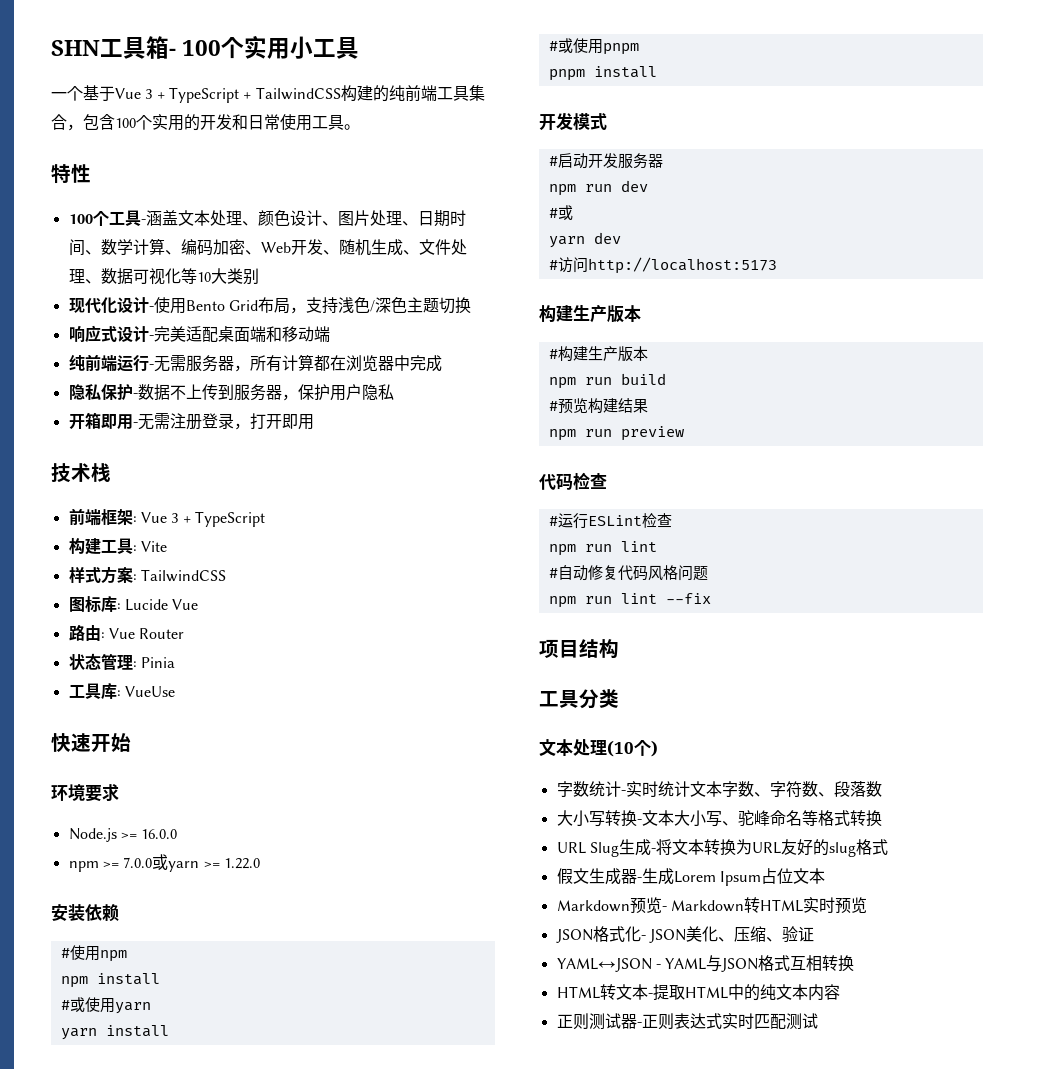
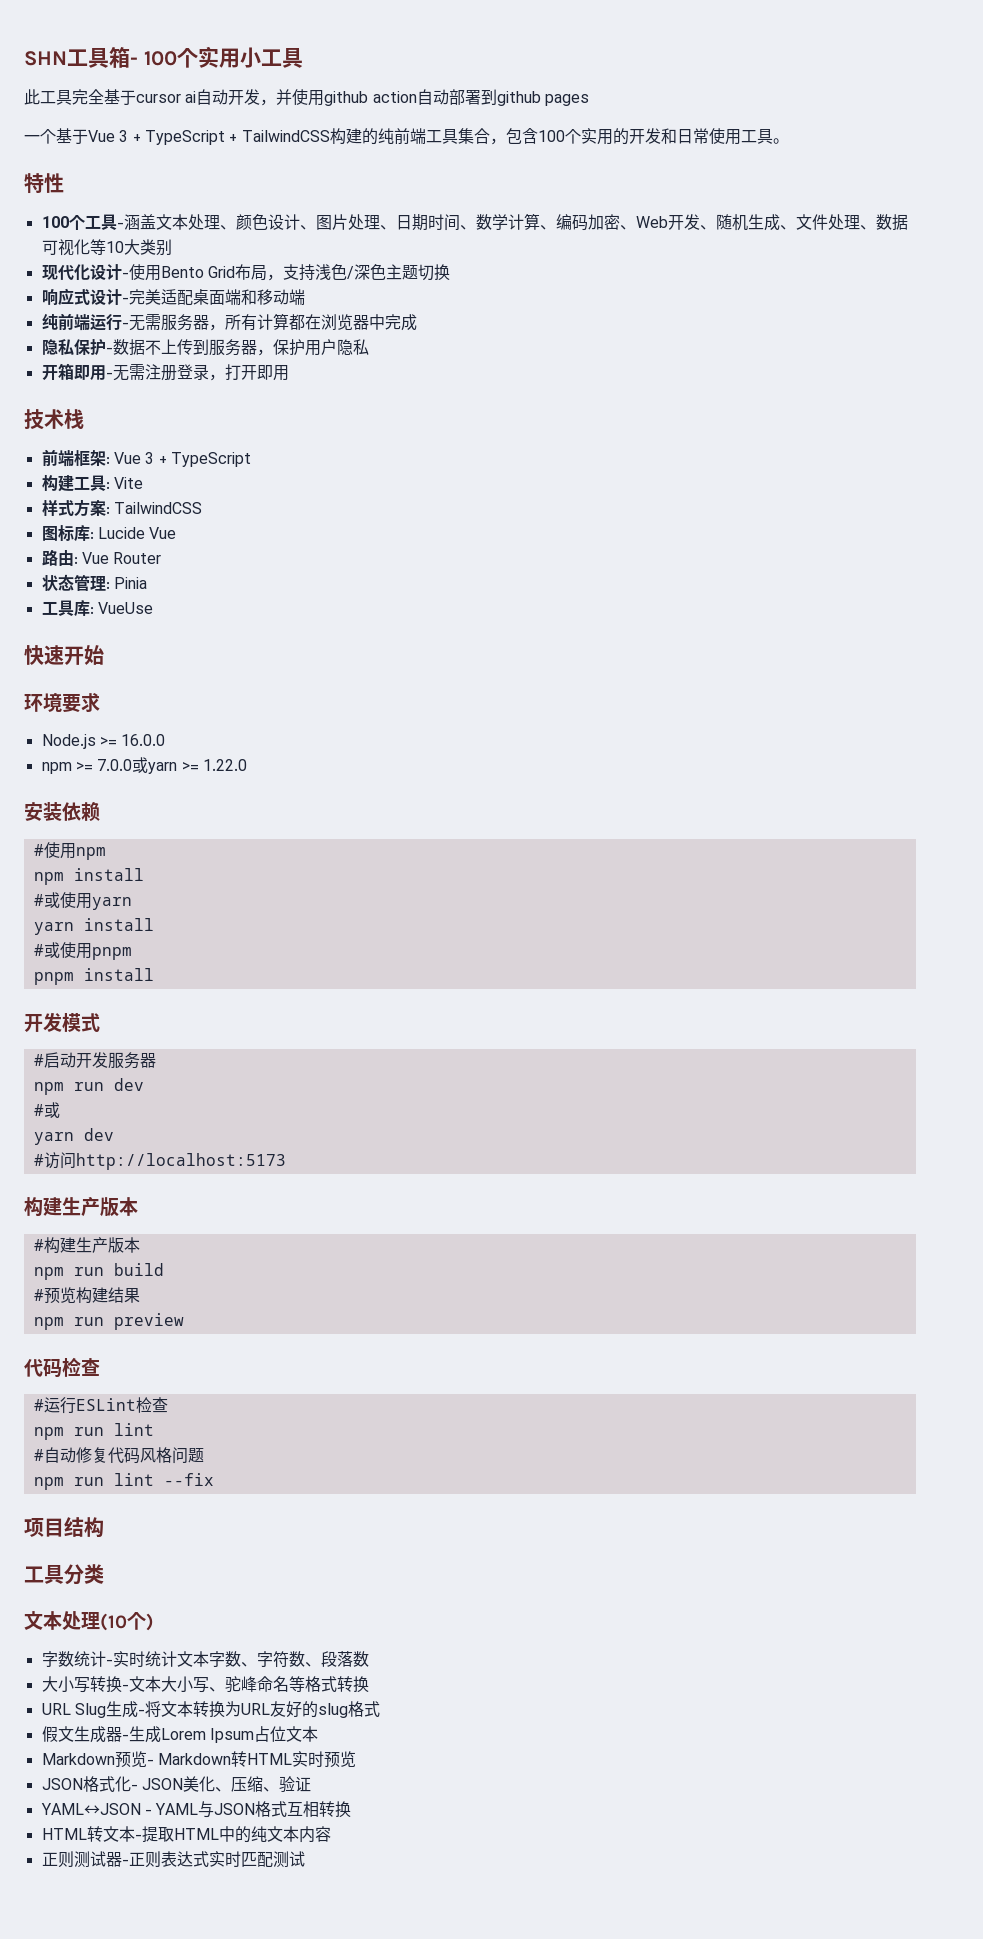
(360, 48) none -> [24,89,589,106] // 此工具完全基于cursor ai自动开发，并使用github action自动部署到github pages

